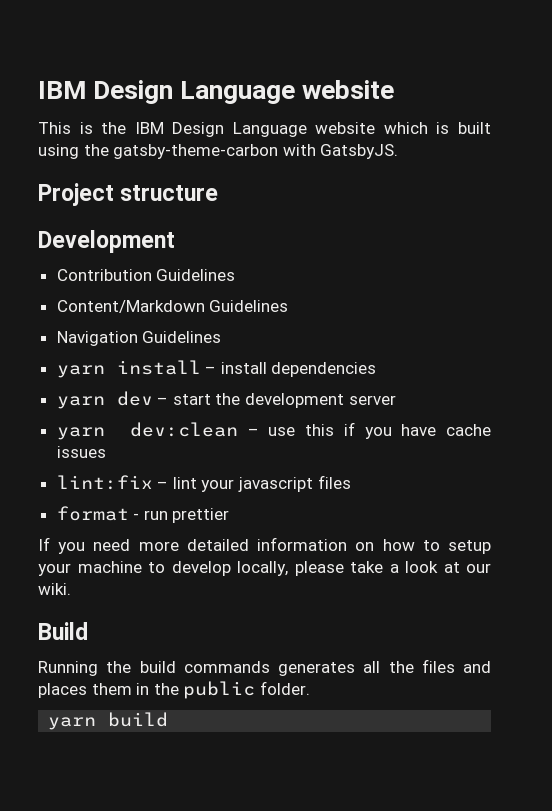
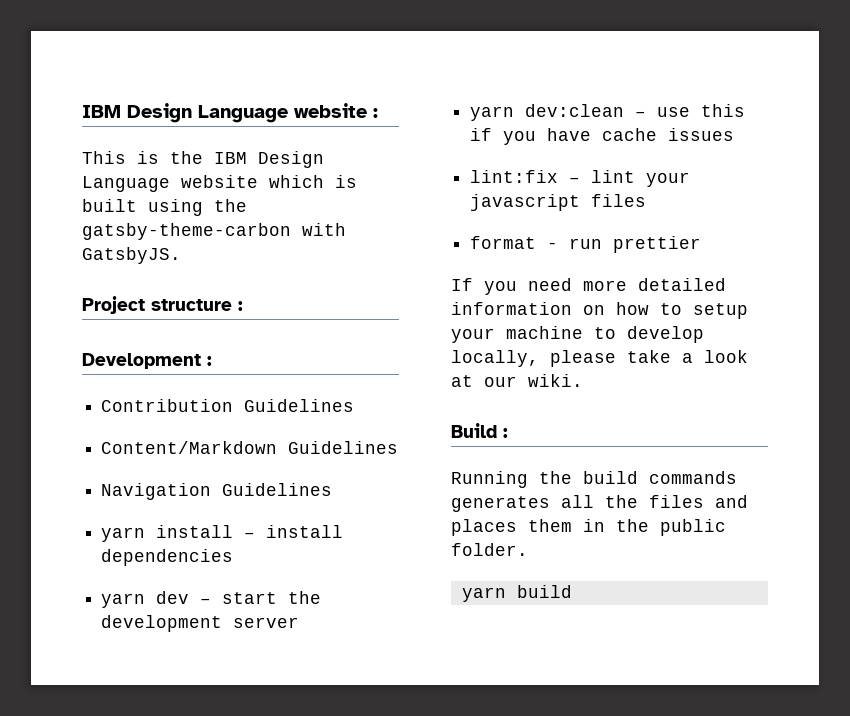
[38,80,395,104] IBM Design Language website -> [82,103,378,123] IBM Design Language website :
(219, 193) none -> [238,301,243,311] :
(175, 241) none -> [207,356,212,366] :
(88, 631) none -> [503,428,508,438] :

